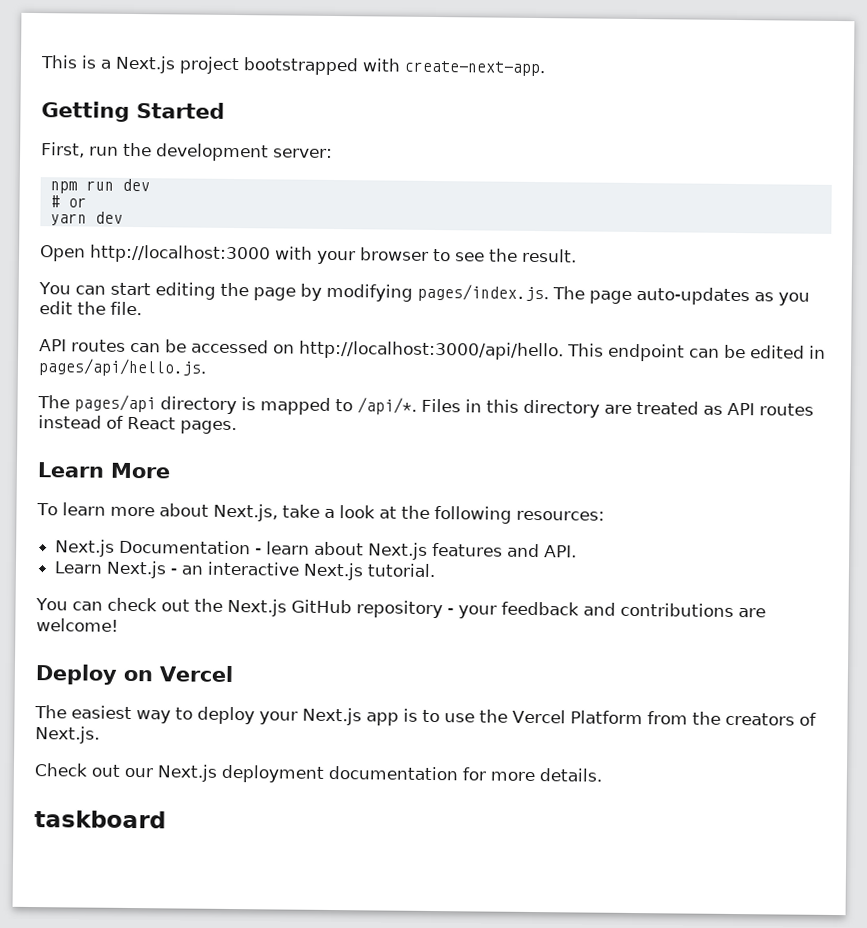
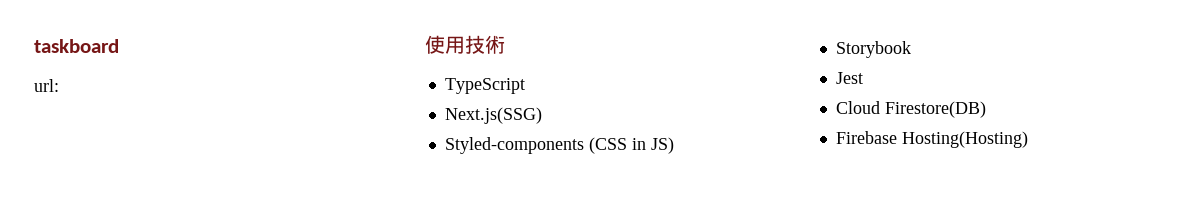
[40,55,546,77] [41,101,225,122] [41,142,333,162] [49,178,150,194] [49,195,87,208] [49,211,123,226] [39,244,577,265] [38,282,810,306] [39,301,142,316] [39,339,826,362] [38,358,207,377] [37,394,814,418] [38,415,237,435] [37,462,170,479] [36,502,605,524] [55,539,578,560] [54,560,437,581] [35,597,766,619] [36,618,119,632] [35,664,233,685] [34,705,817,726] [35,726,100,744] [34,763,602,783] [34,810,166,829] This is a Next.js project bootstrapped with create-next-app. // Getting Started // First, run the development server: // npm run dev // # or // yarn dev // Open http://localhost:3000 with your browser to see the result. // You can start editing the page by modifying pages/index.js. The page auto-updates as you edit the file. // API routes can be accessed on http://localhost:3000/api/hello. This endpoint can be edited in pages/api/hello.js. // The pages/api directory is mapped to /api/*. Files in this directory are treated as API routes instead of React pages. // Learn More // To learn more about Next.js, take a look at the following resources: // Next.js Documentation - learn about Next.js features and API. // Learn Next.js - an interactive Next.js tutorial. // You can check out the Next.js GitHub repository - your feedback and contributions are welcome! // Deploy on Vercel // The easiest way to deploy your Next.js app is to use the Vercel Platform from the creators of Next.js. // Check out our Next.js deployment documentation for more details. // taskboard -> [34,39,119,53] [34,79,59,92] [425,35,505,54] [444,78,525,94] [444,107,542,124] [444,137,674,154] [835,41,911,58] [835,72,863,84] [835,101,986,118] [835,131,1028,148] taskboard // url: // 使用技術 // TypeScript // Next.js(SSG) // Styled-components (CSS in JS) // Storybook // Jest // Cloud Firestore(DB) // Firebase Hosting(Hosting)

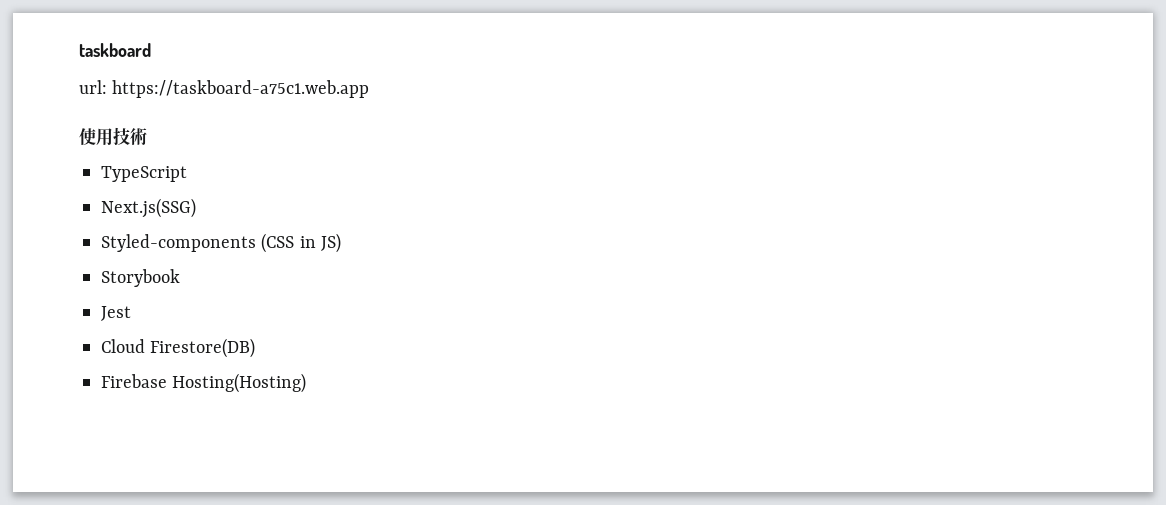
(59, 85) none -> [112,80,370,98] https://taskboard-a75c1.web.app

